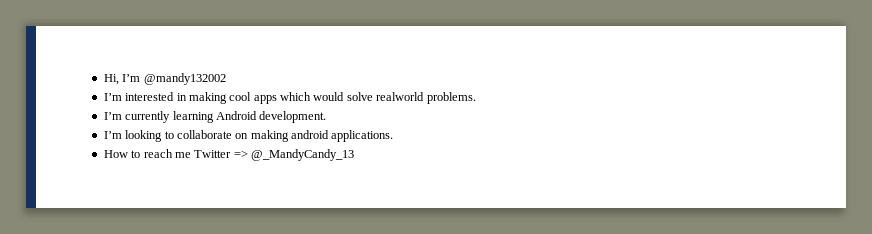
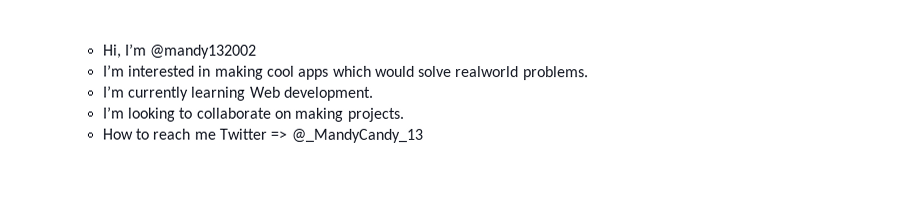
[215,111,257,120] Android -> [249,86,281,98] Web
[291,130,394,142] android applications. -> [346,107,404,122] projects.

